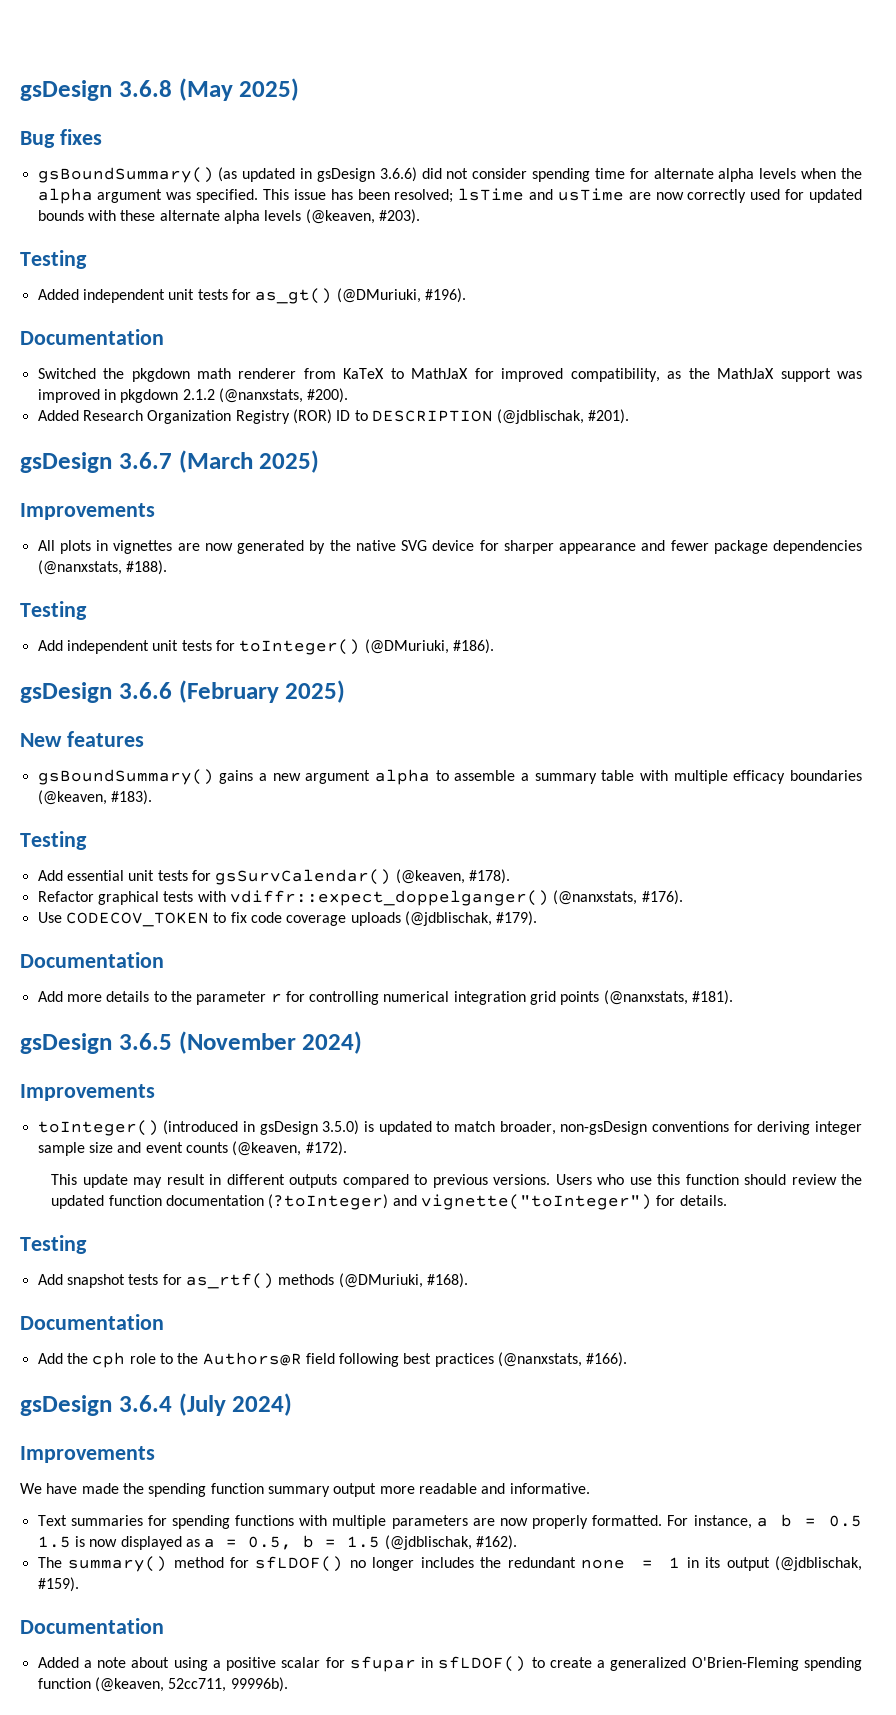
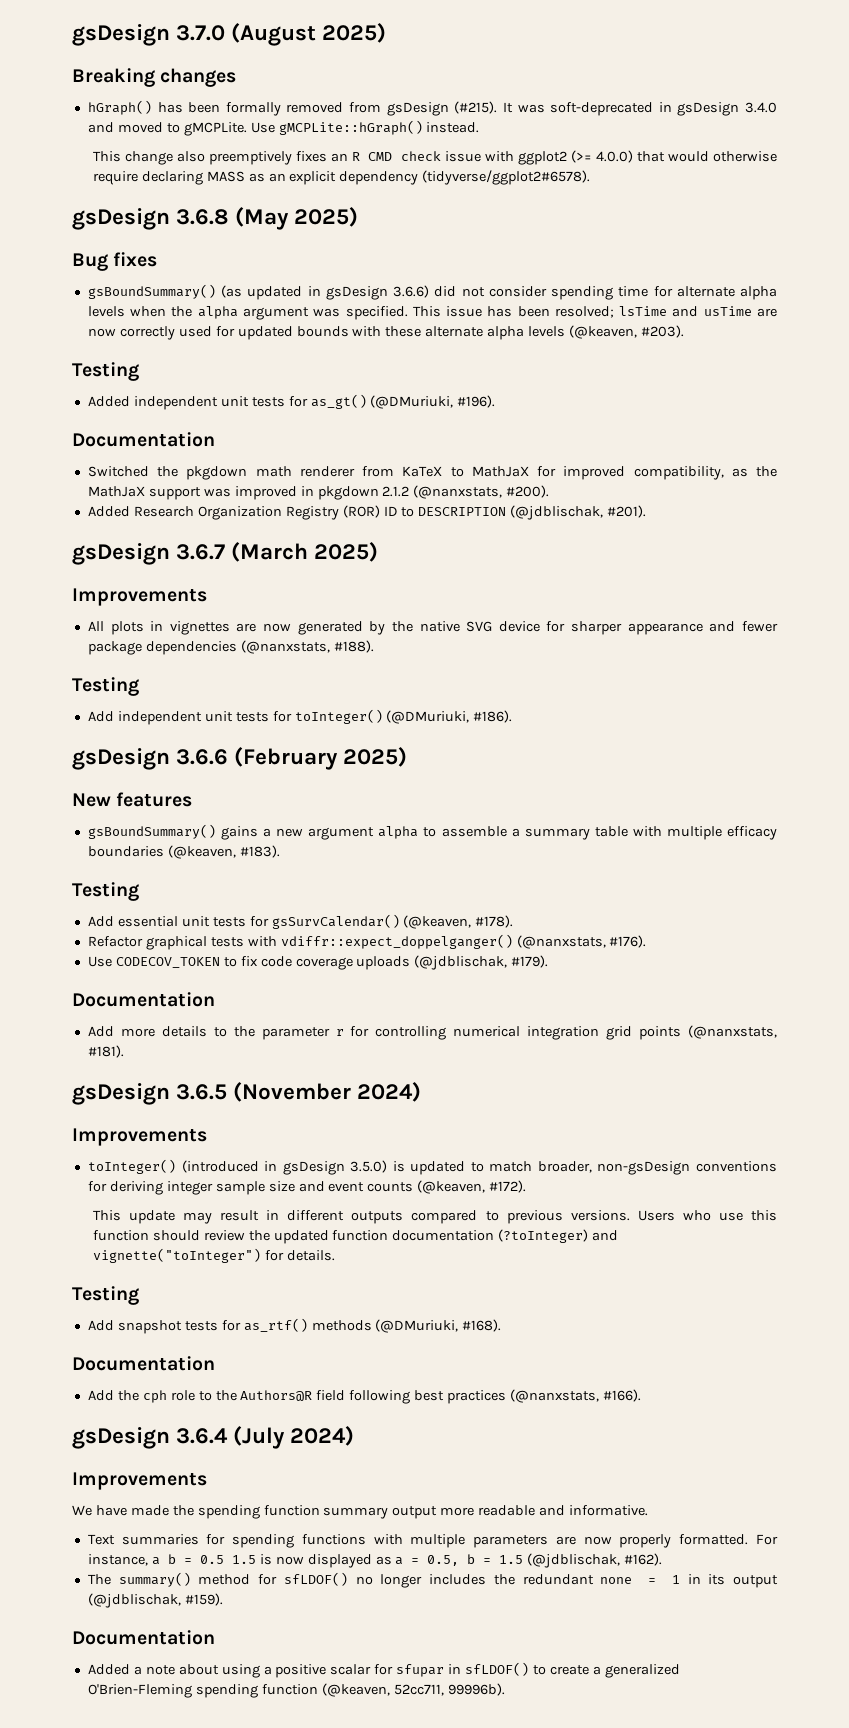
[20,80,112,101] gsDesign -> [72,23,387,46] [72,68,237,87] [87,100,777,116] [87,120,480,136] [92,150,777,165] [92,170,591,185] [72,208,170,230] gsDesign 3.7.0 (August 2025) // Breaking changes // hGraph() has been formally removed from gsDesign (#215). It was soft-deprecated in gsDesign 3.4.0 and moved to gMCPLite. Use gMCPLite::hGraph() instead. // This change also preemptively fixes an R CMD check issue with ggplot2 (>= 4.0.0) that would otherwise require declaring MASS as an explicit dependency (tidyverse/ggplot2#6578). // gsDesign

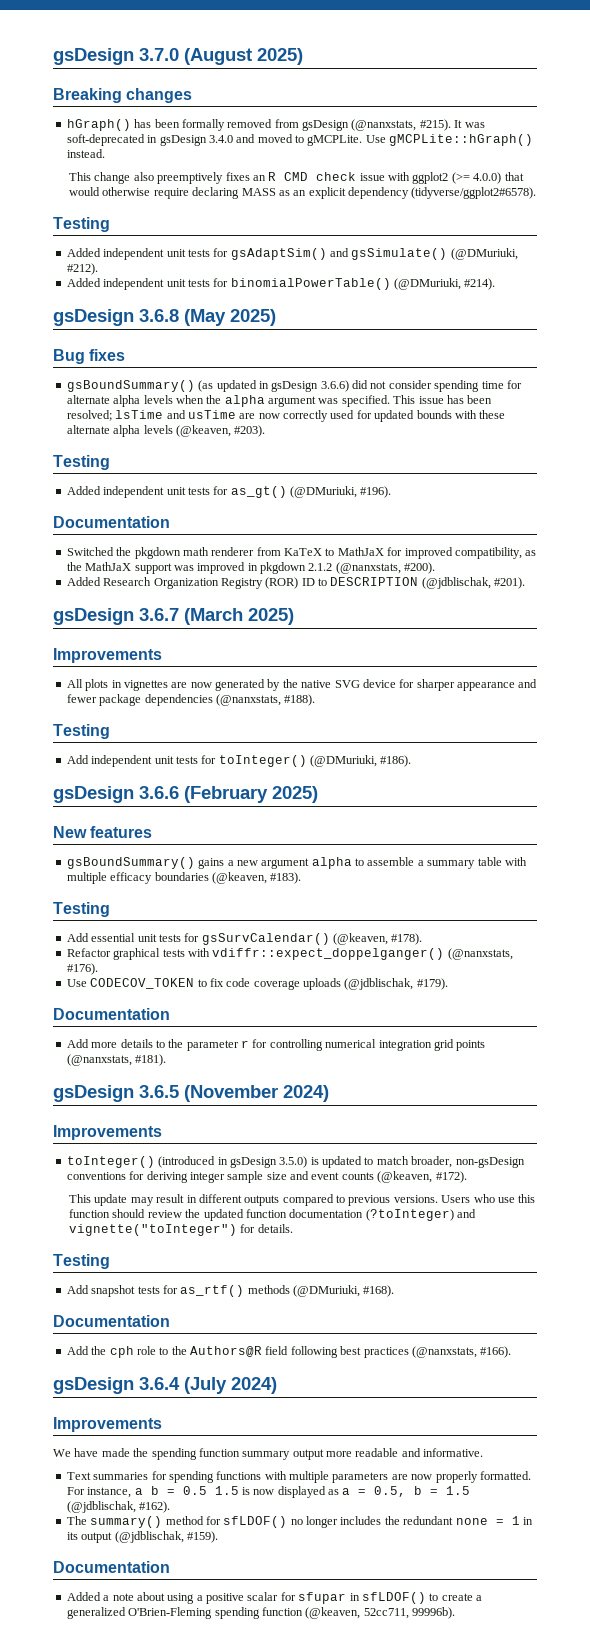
[454,101,498,114] (#215). -> [351,119,451,131] (@nanxstats, #215).
(591, 177) none -> [53,217,110,232] [66,248,518,260] [66,263,98,275] [66,278,496,290] // Testing // Added independent unit tests for gsAdaptSim() and gsSimulate() (@DMuriuki, #212). // Added independent unit tests for binomialPowerTable() (@DMuriuki, #214).

